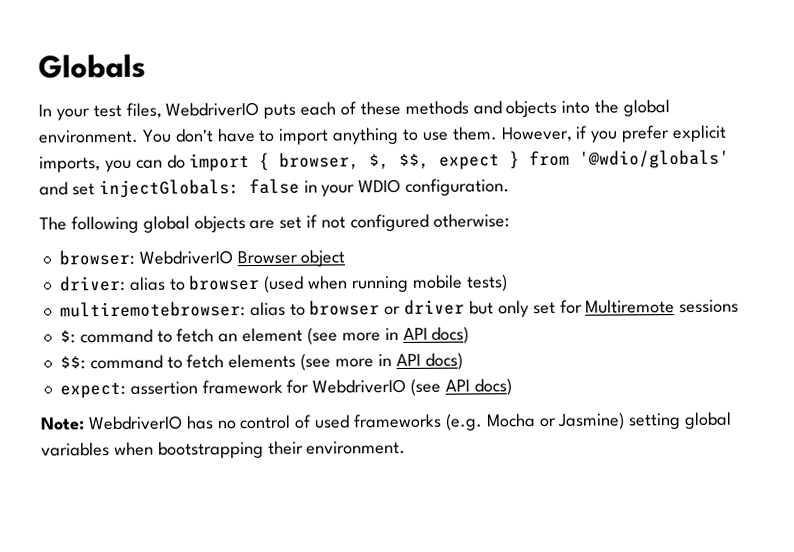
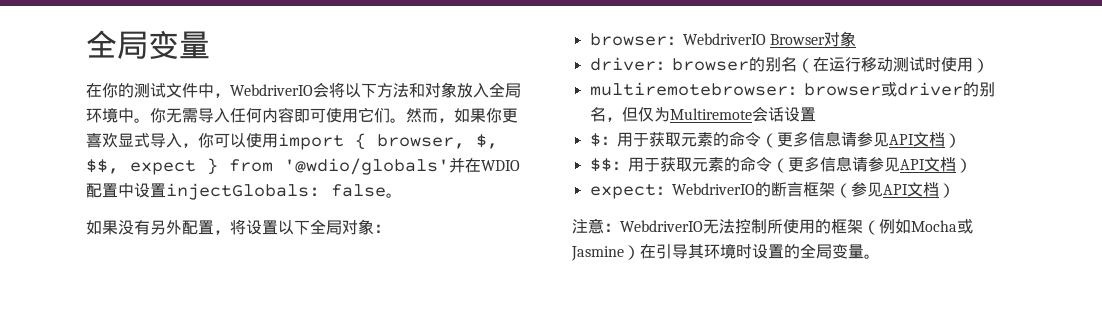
[38,53,146,79] [38,99,671,121] [38,124,728,145] [39,154,186,173] Globals // In your test files, WebdriverIO puts each of these methods and objects into the global environment. You don't have to import anything to use them. However, if you prefer explicit imports, you can do -> [86,30,210,59] [86,82,521,98] [86,107,518,123] [86,132,278,148] 全局变量 // 在你的测试文件中，WebdriverIO会将以下方法和对象放入全局环境中。你无需导入任何内容即可使用它们。然而，如果你更喜欢显式导入，你可以使用
[39,178,511,199] [39,213,510,234] [58,249,346,267] [58,274,508,293] [59,299,740,318] [59,326,470,345] [59,352,463,371] [59,378,512,399] [40,411,733,431] [41,440,407,459] and set injectGlobals: false in your WDIO configuration. // The following global objects are set if not configured otherwise: // browser: WebdriverIO Browser object // driver: alias to browser (used when running mobile tests) // multiremotebrowser: alias to browser or driver but only set for Multiremote sessions // $: command to fetch an element (see more in API docs) // $$: command to fetch elements (see more in API docs) // expect: assertion framework for WebdriverIO (see API docs) // Note: WebdriverIO has no control of used frameworks (e.g. Mocha or Jasmine) setting global variables when bootstrapping their environment. -> [449,157,520,173] [86,183,402,200] [86,219,390,235] [589,31,856,47] [589,57,989,73] [589,82,995,97] [589,106,816,122] [589,131,961,148] [589,156,972,173] [589,182,955,199] [572,218,973,235] [571,243,880,261] 并在WDIO配置中设置injectGlobals: false。 // 如果没有另外配置，将设置以下全局对象： // browser：WebdriverIO Browser对象 // driver：browser的别名（在运行移动测试时使用） // multiremotebrowser：browser或driver的别名，但仅为Multiremote会话设置 // $：用于获取元素的命令（更多信息请参见API文档） // $$：用于获取元素的命令（更多信息请参见API文档） // expect：WebdriverIO的断言框架（参见API文档） // 注意：WebdriverIO无法控制所使用的框架（例如Mocha或Jasmine）在引导其环境时设置的全局变量。

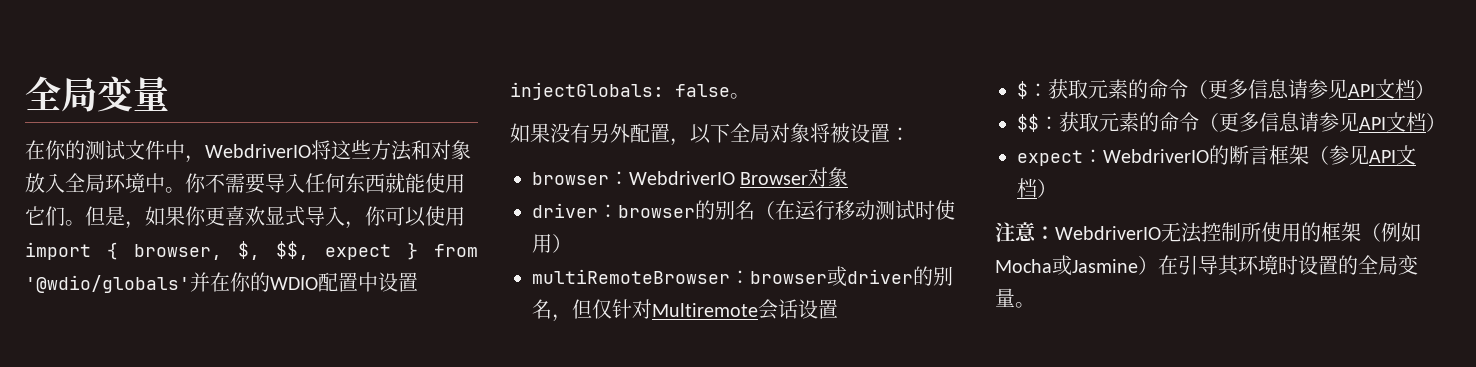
[313,82,377,98] 会将以下 -> [311,140,371,160] 将这些
[166,108,198,123] 无需 -> [205,173,265,194] 不需要
[262,107,326,123] 内容即可 -> [345,173,425,193] 东西就能
[406,108,438,123] 然而 -> [85,206,125,226] 但是
(481, 165) none -> [230,272,270,292] 你的
[230,219,278,235] 将设置 -> (690, 142) none
(374, 227) none -> [810,123,890,143] 将被设置
[589,82,788,96] multiremotebrowser -> [532,269,730,284] multiRemoteBrowser
[653,107,670,122] 为 -> [612,299,652,319] 针对
[616,132,649,147] 用于 -> (1048, 90) none
[627,157,660,172] 用于 -> (1059, 123) none

